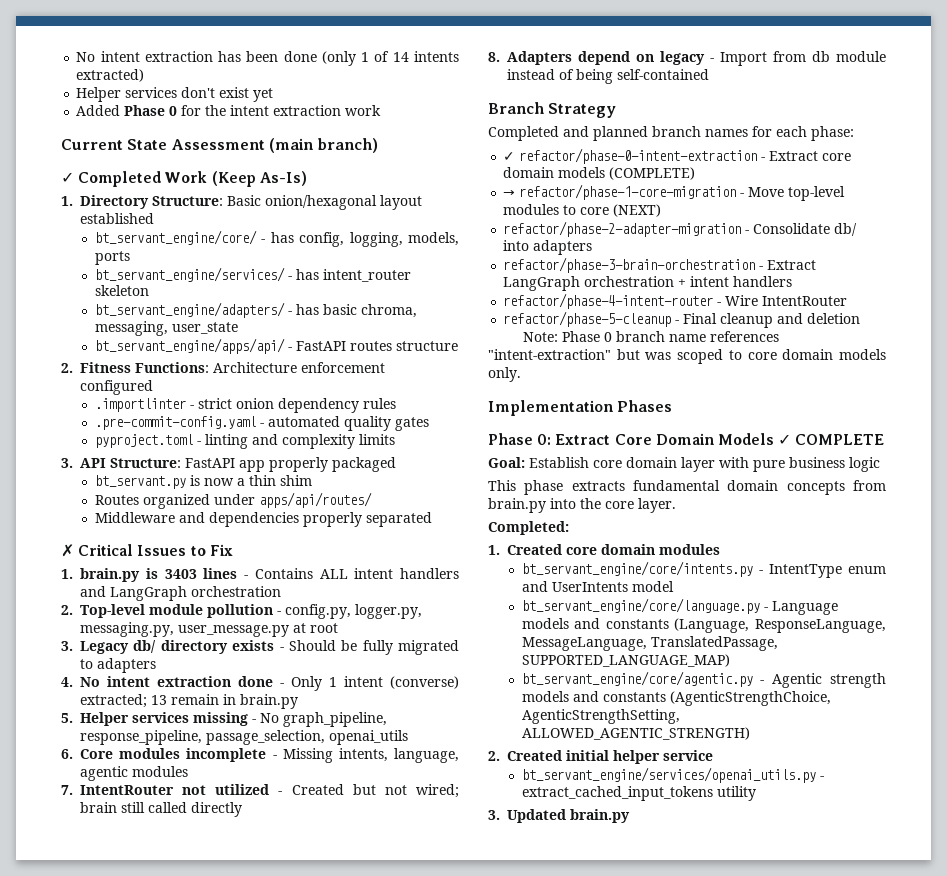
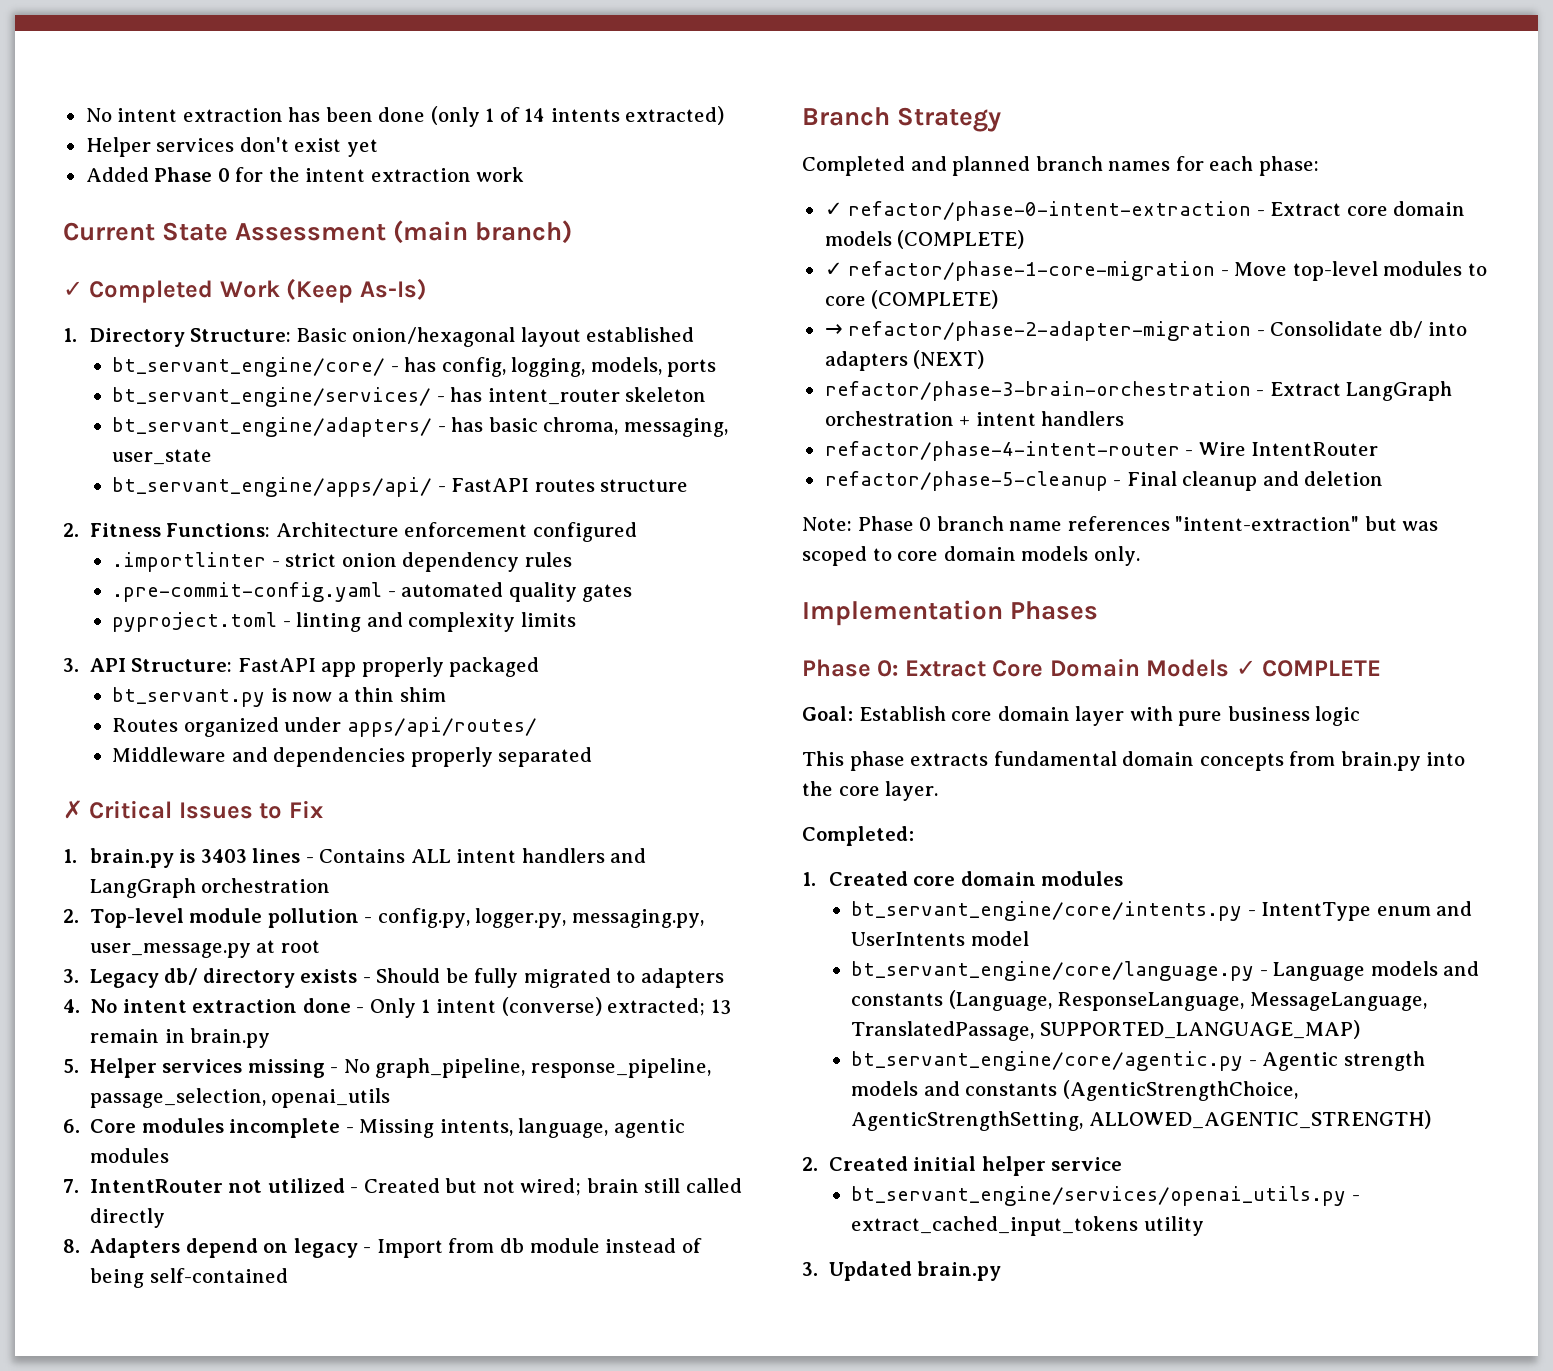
[503,190,516,197] → -> [824,262,843,276] ✓
[613,204,662,217] (NEXT) // -> [871,290,999,309] [824,324,843,336] (COMPLETE) // →
(593, 247) none -> [913,350,985,369] (NEXT)

